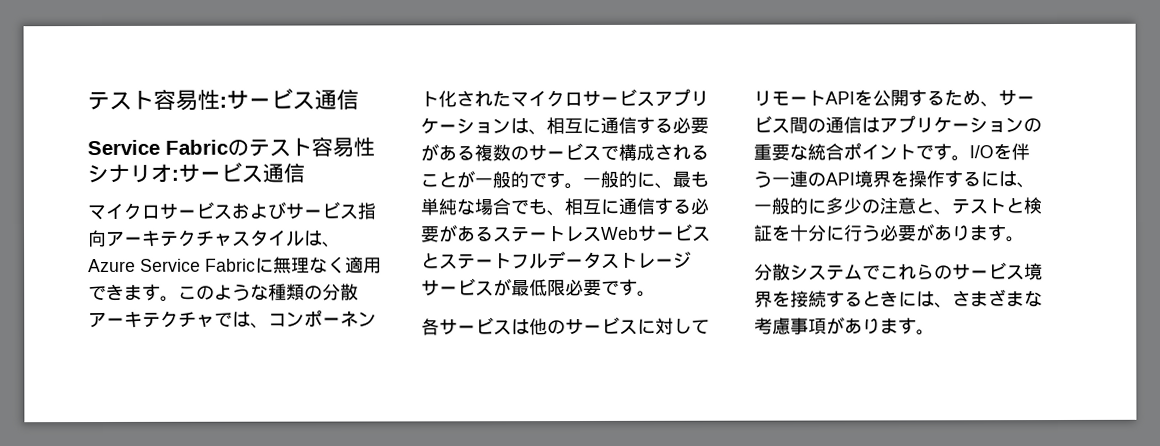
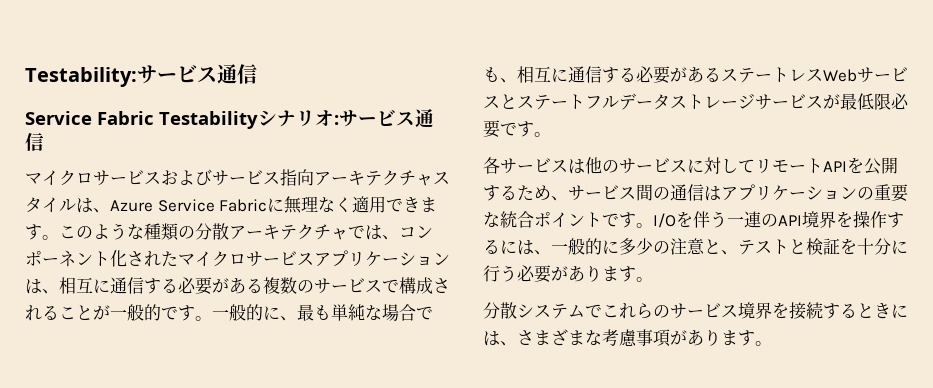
[87,89,227,111] テスト容易性: -> [25,67,137,87] Testability:
[227,136,375,158] のテスト容易性 -> [159,111,258,129] Testability

